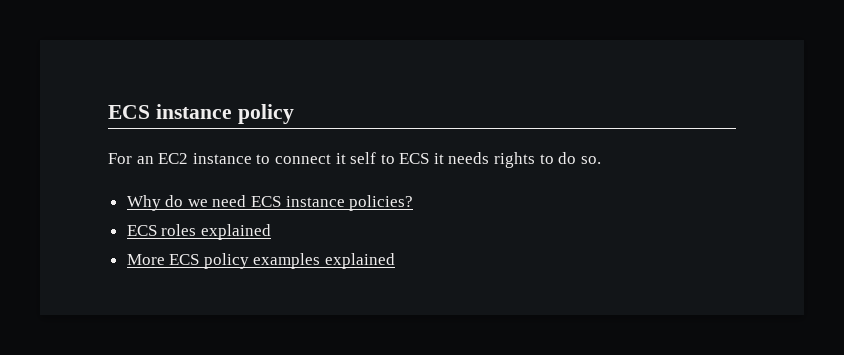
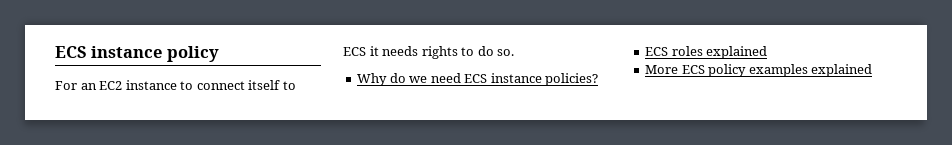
[335,152,377,164] it self -> [248,80,281,90] itself

